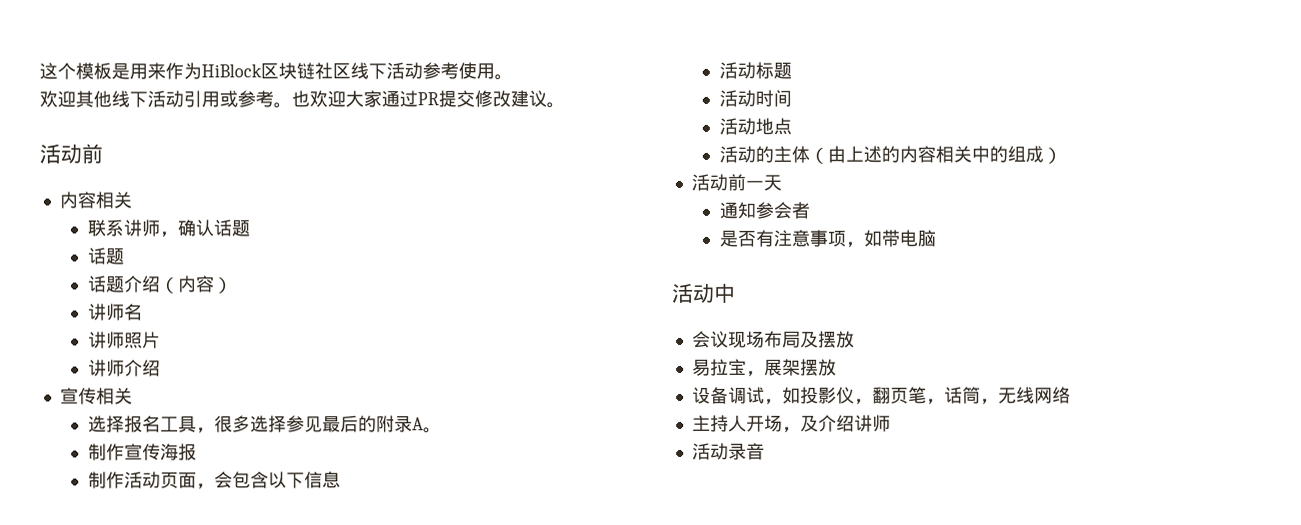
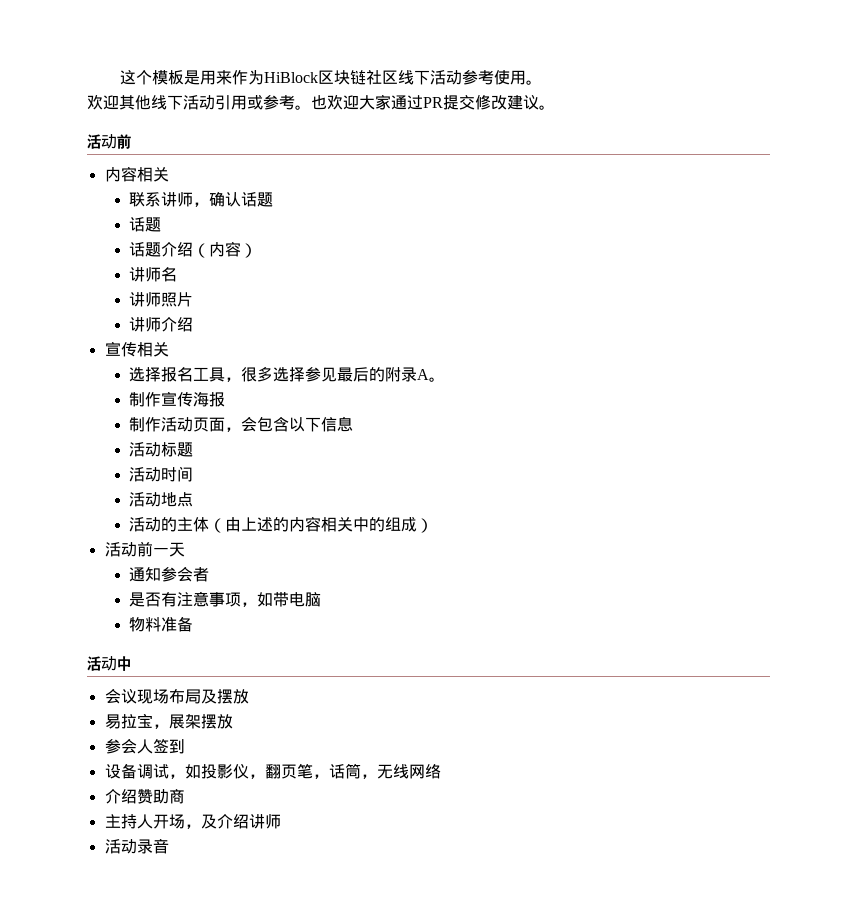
(936, 238) none -> [129,616,194,632] // 物料准备
(837, 367) none -> [104,738,185,754] // 参会人签到
(1071, 395) none -> [104,788,185,804] // 介绍赞助商

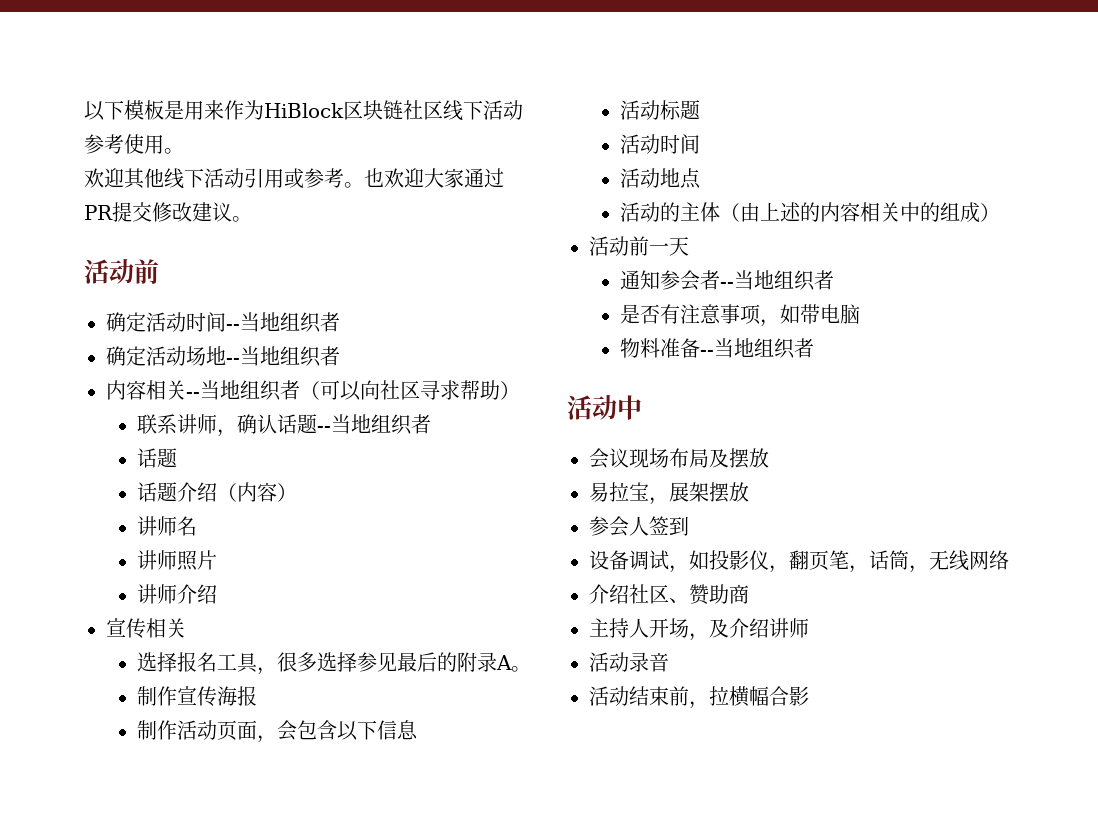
[120,70,153,85] 这个 -> [84,100,124,121] 以下
[104,166,169,182] 内容相关 -> [106,312,340,333] [106,346,340,367] [106,380,520,401] 确定活动时间--当地组织者 // 确定活动场地--当地组织者 // 内容相关--当地组织者（可以向社区寻求帮助）
(274, 199) none -> [316,414,431,435] --当地组织者
(210, 574) none -> [719,270,834,291] --当地组织者
(194, 624) none -> [699,338,814,359] --当地组织者
(137, 796) none -> [629,584,689,604] 社区、
(169, 846) none -> [589,686,809,709] // 活动结束前，拉横幅合影

